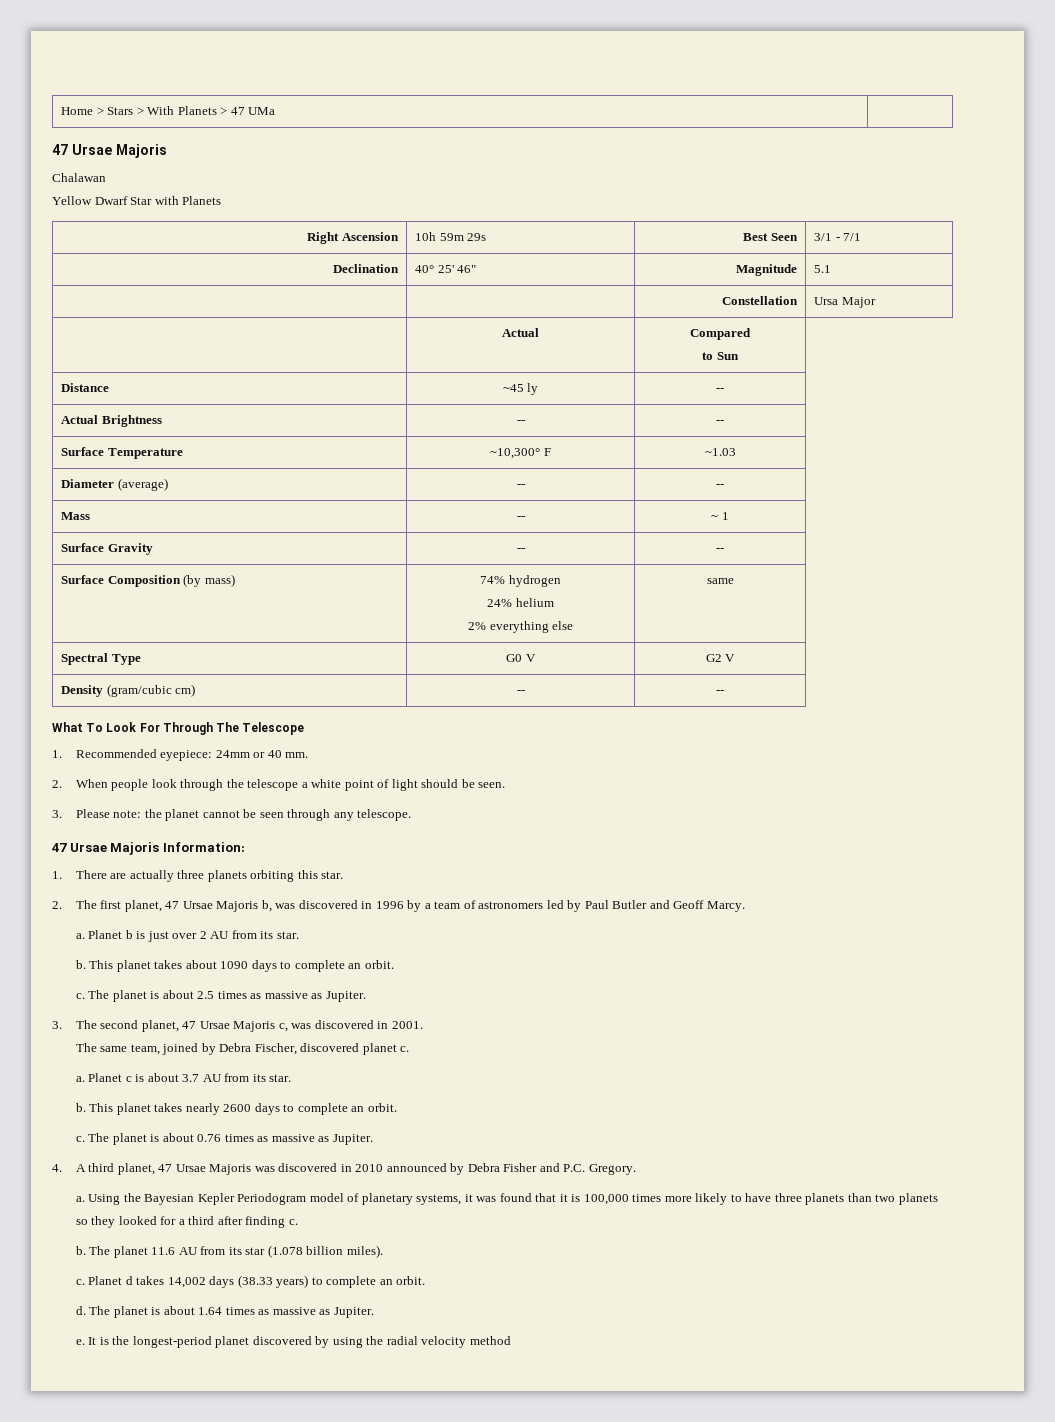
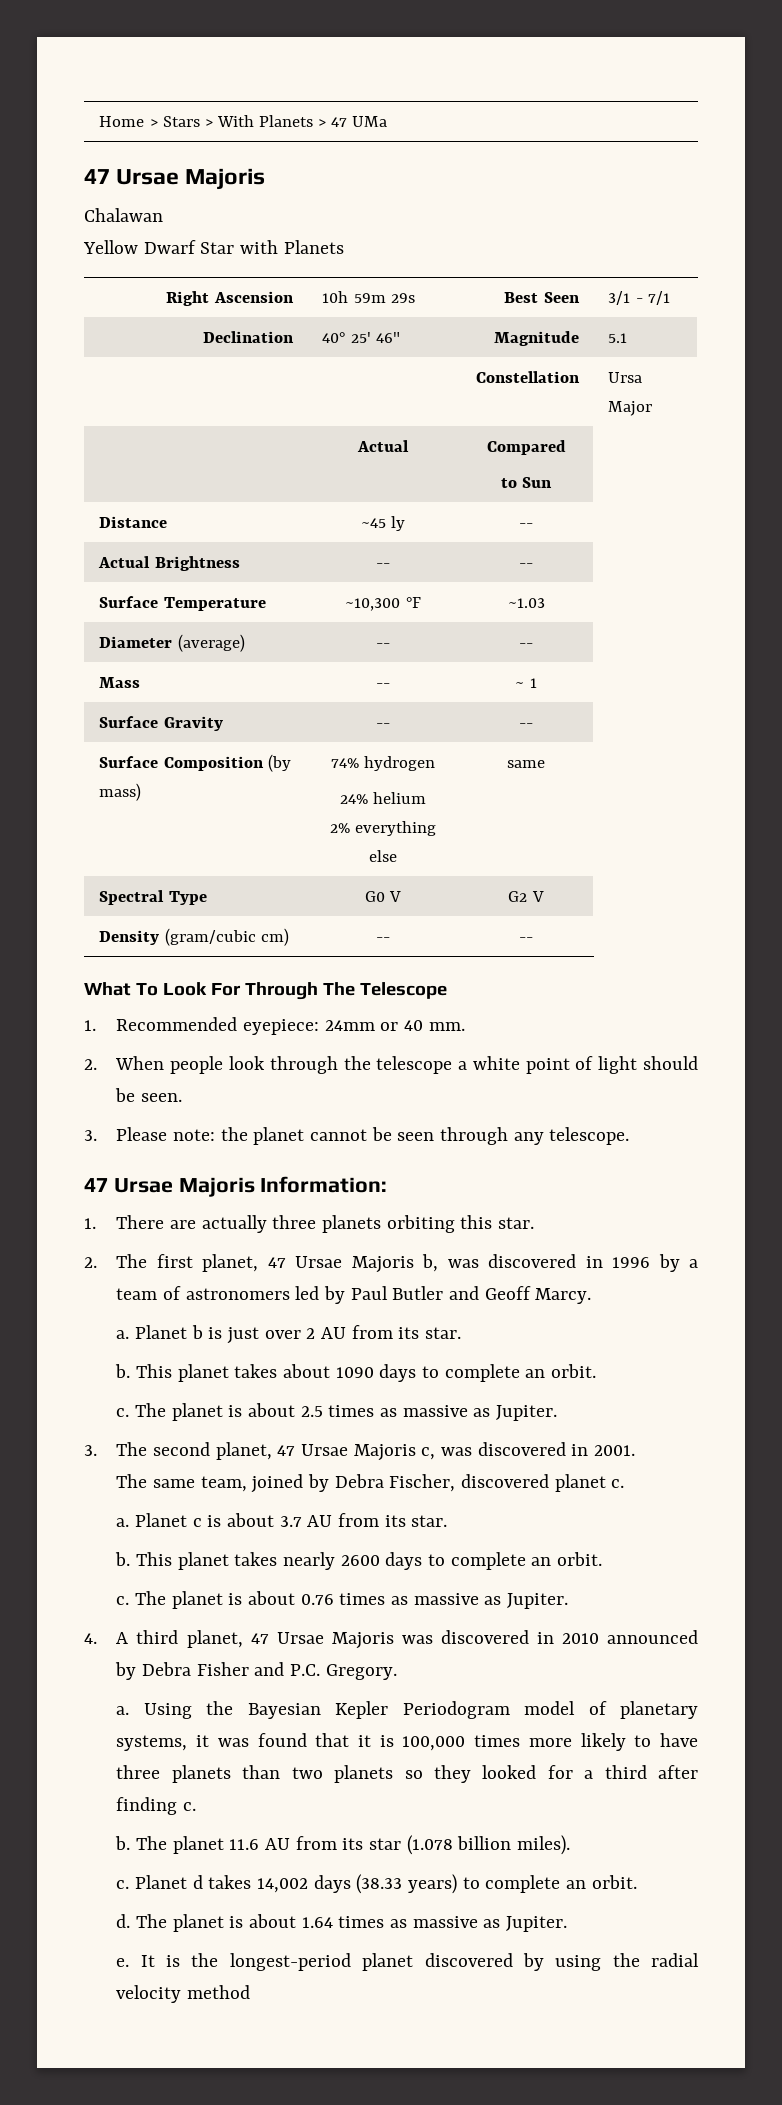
[490,448,551,459] ~10,300° F -> [345,597,421,611] ~10,300 °F

